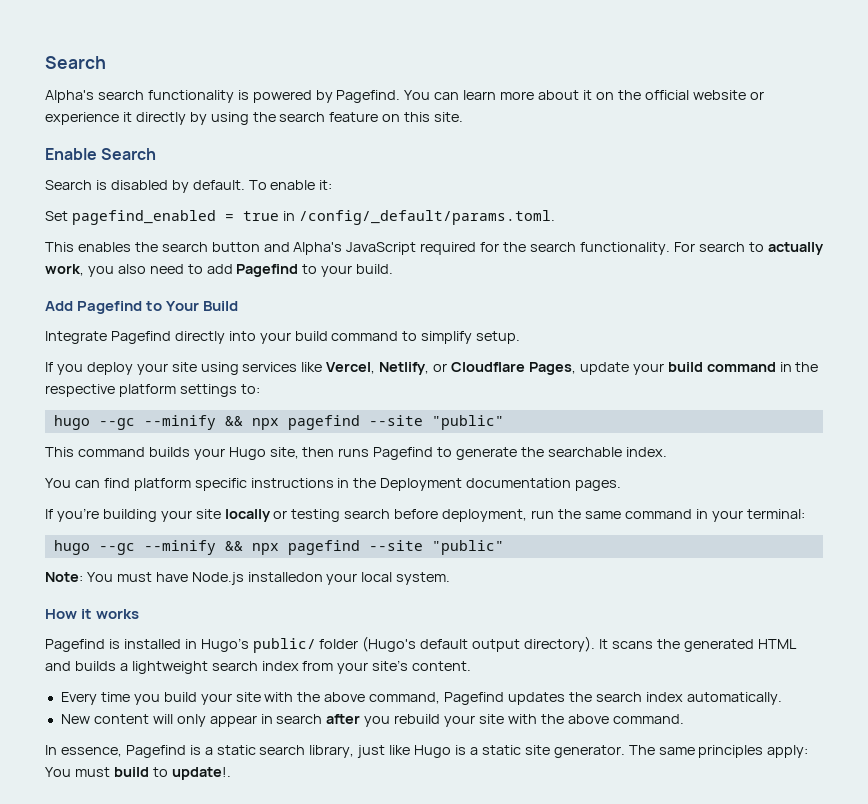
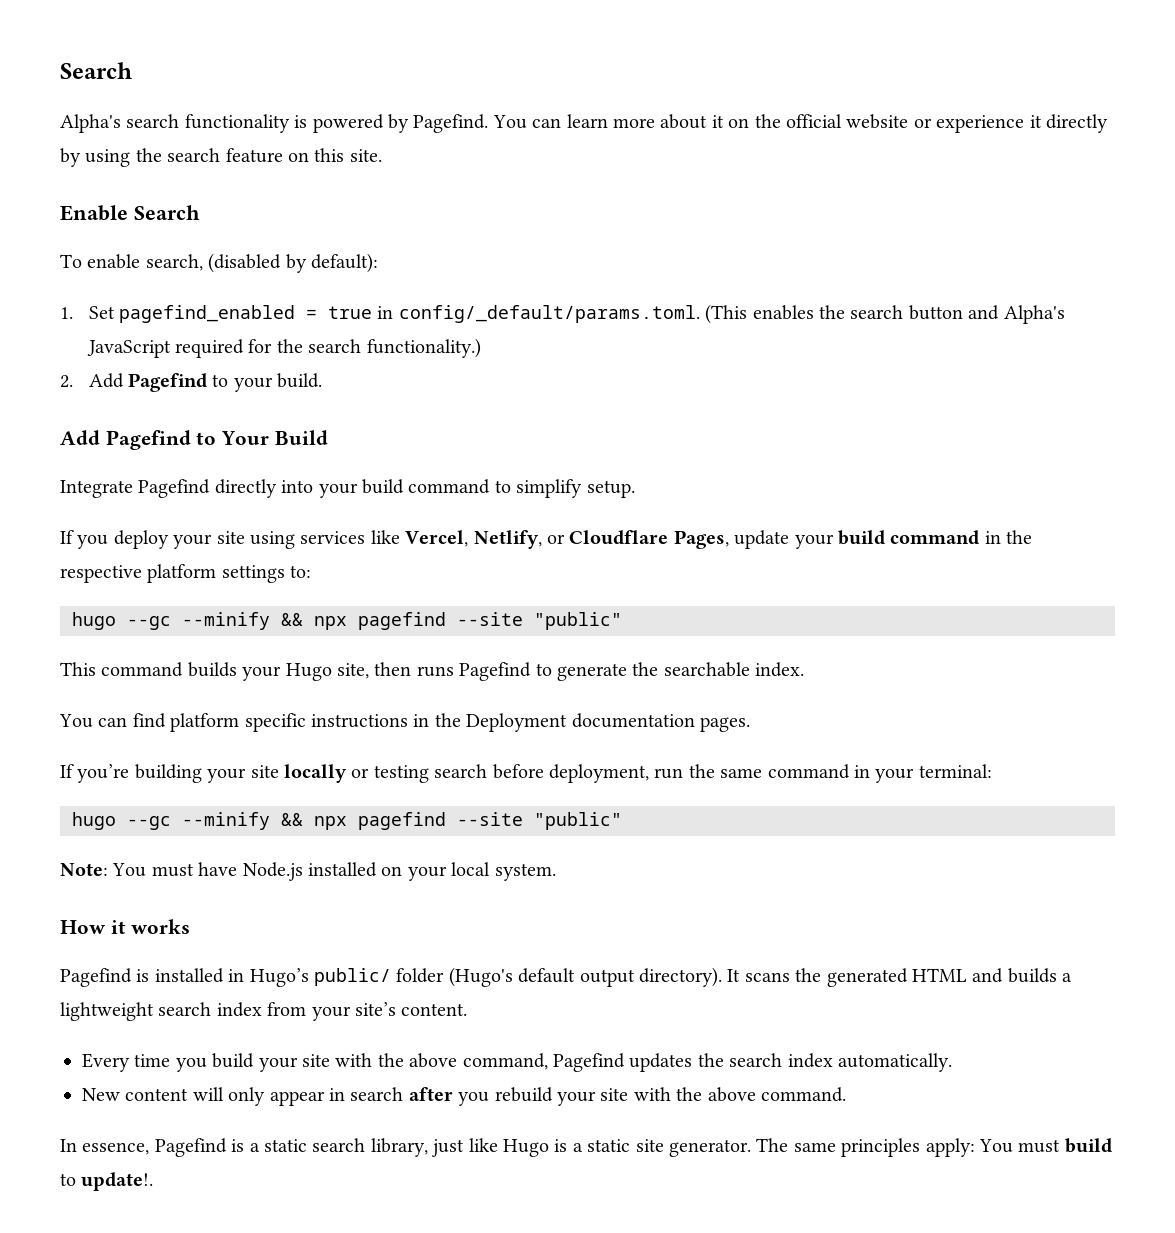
[45,180,333,193] Search is disabled by default. To enable it: // -> [60,253,378,273] [60,307,73,319] To enable search, (disabled by default): // 1.
[298,210,555,225] [45,242,74,252] /config/_default/params.toml. // This -> [398,304,748,324] config/_default/params.toml. (This
[579,242,824,255] [45,264,233,277] functionality. For search to actually work, you also need to add -> [366,338,481,358] [60,373,124,388] functionality.) // 2. Add
[247,572,323,582] installedon -> [308,862,403,877] installed on

